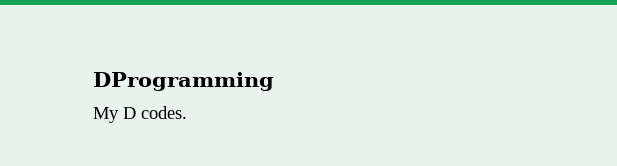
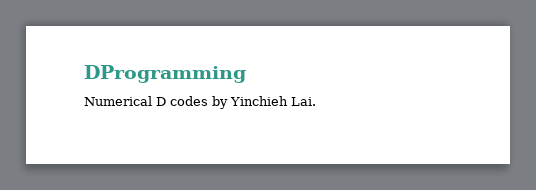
[93,106,187,123] My D codes. -> [84,96,316,109] Numerical D codes by Yinchieh Lai.

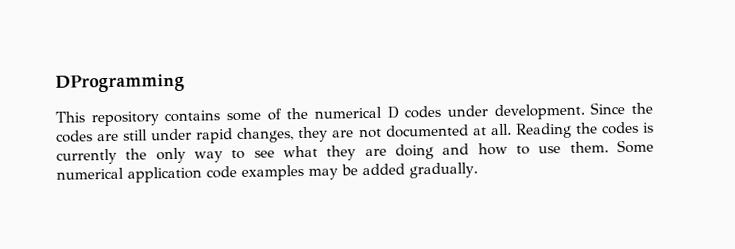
[84,96,316,109] Numerical D codes by Yinchieh Lai. -> [55,102,653,127] [56,121,655,144] [56,139,654,165] [56,162,478,183] This repository contains some of the numerical D codes under development. Since the codes are still under rapid changes, they are not documented at all. Reading the codes is currently the only way to see what they are doing and how to use them. Some numerical application code examples may be added gradually.

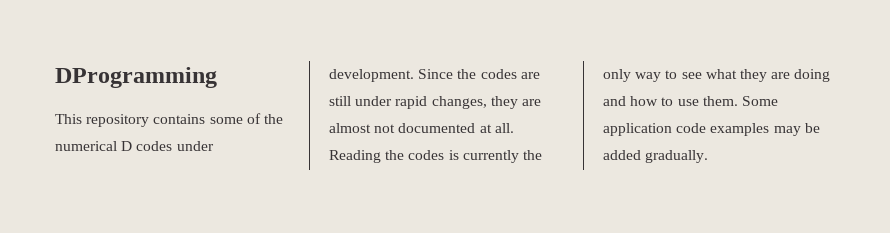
(355, 134) none -> [329,123,371,133] almost
[56,167,124,180] numerical -> (778, 101) none

